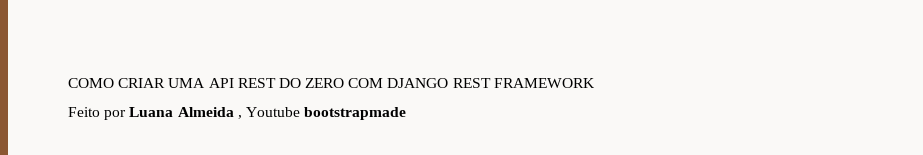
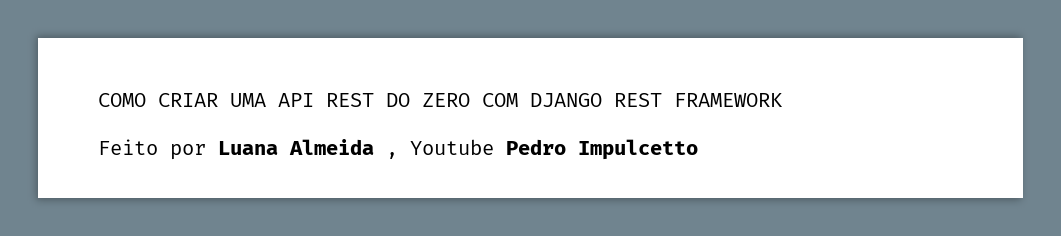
[304,107,407,120] bootstrapmade -> [506,139,698,160] Pedro Impulcetto

